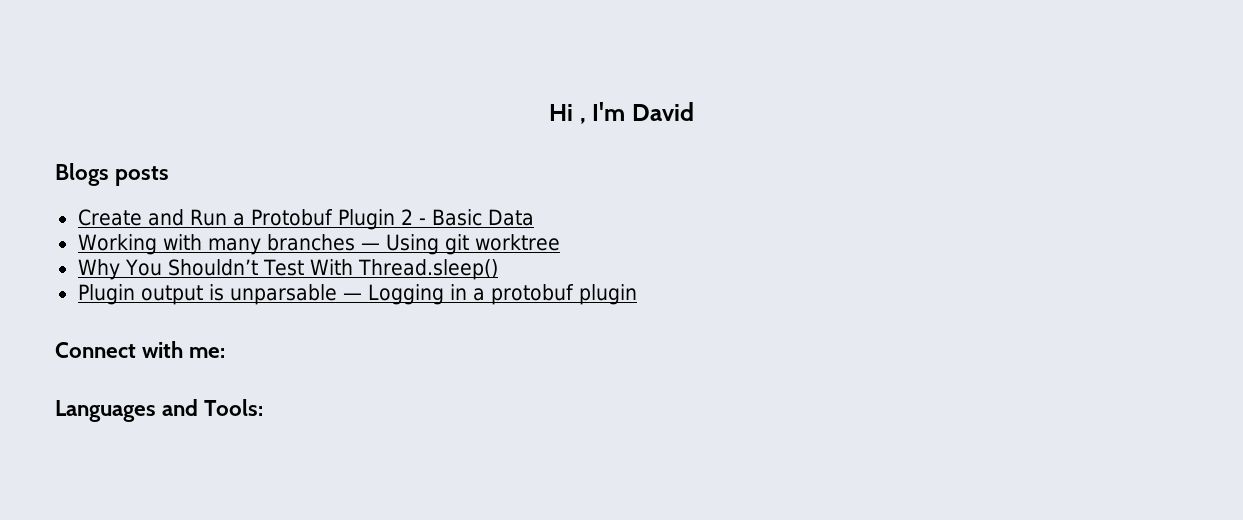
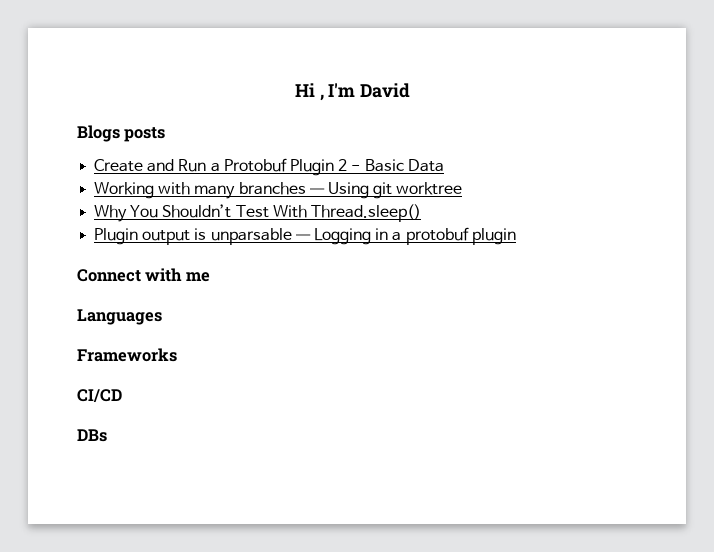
[189,347,226,358] me: -> [185,272,210,282] me
[162,399,264,416] and Tools: -> [77,348,177,362] [77,389,122,403] [77,429,107,442] // Frameworks // CI/CD // DBs

